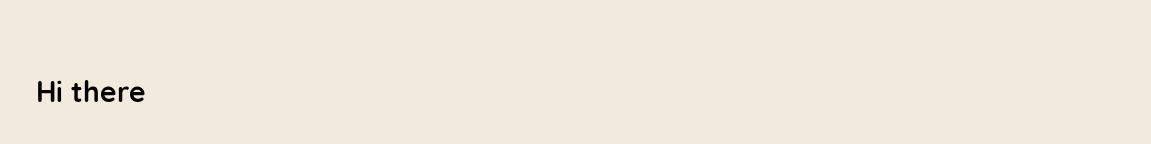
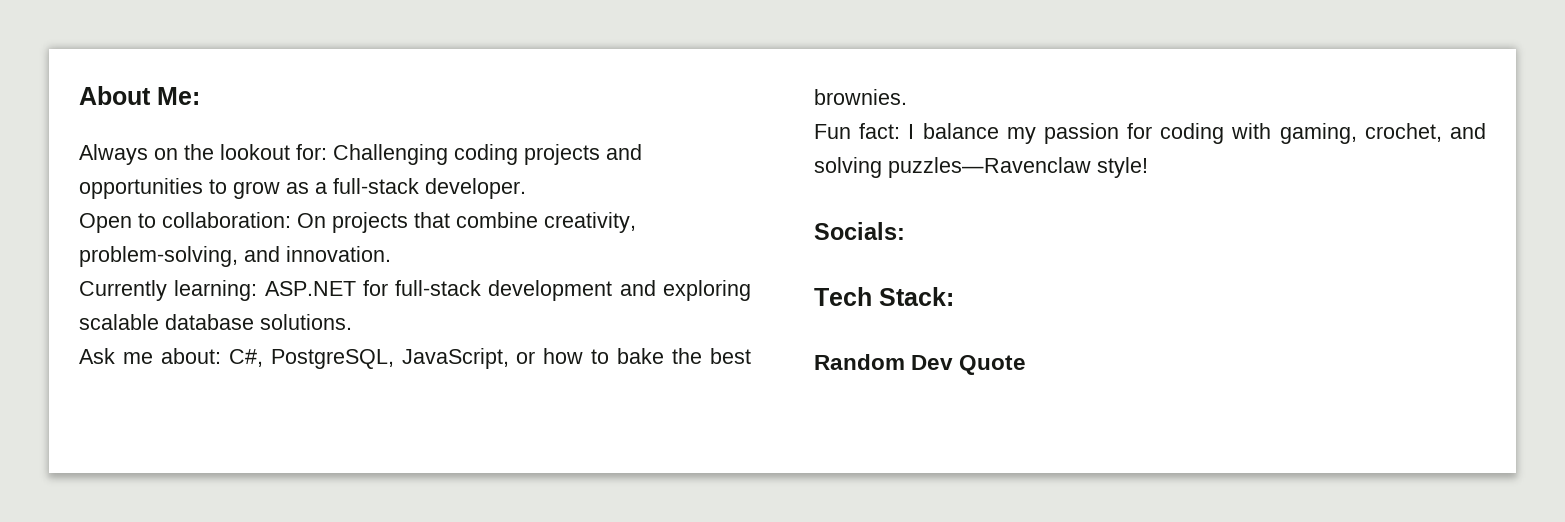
[36,80,146,102] Hi there -> [79,86,200,105] [79,144,642,165] [79,178,526,199] [79,212,636,233] [79,246,391,267] [79,280,751,301] [79,314,352,330] [79,348,751,369] [814,89,907,105] [814,123,1486,144] [814,157,1148,178] [814,222,905,240] [814,287,954,306] [814,354,1027,375] About Me: // Always on the lookout for: Challenging coding projects and opportunities to grow as a full-stack developer. // Open to collaboration: On projects that combine creativity, problem-solving, and innovation. // Currently learning: ASP.NET for full-stack development and exploring scalable database solutions. // Ask me about: C#, PostgreSQL, JavaScript, or how to bake the best brownies. // Fun fact: I balance my passion for coding with gaming, crochet, and solving puzzles—Ravenclaw style! // Socials: // Tech Stack: // Random Dev Quote

